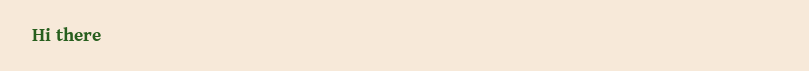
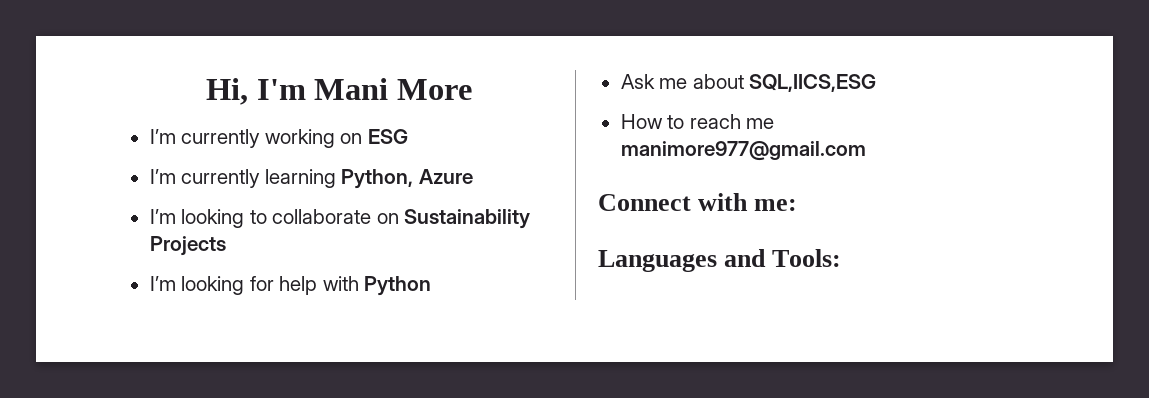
[32,27,102,41] Hi there -> [205,78,473,105] [149,129,408,148] [149,169,473,189] [149,209,531,229] [149,236,226,256] [149,276,432,296] [620,74,877,92] [620,114,775,129] [620,141,866,161] [598,193,798,211] [598,249,842,272] Hi, I'm Mani More // I’m currently working on ESG // I’m currently learning Python, Azure // I’m looking to collaborate on Sustainability Projects // I’m looking for help with Python // Ask me about SQL,IICS,ESG // How to reach me manimore977@gmail.com // Connect with me: // Languages and Tools:

